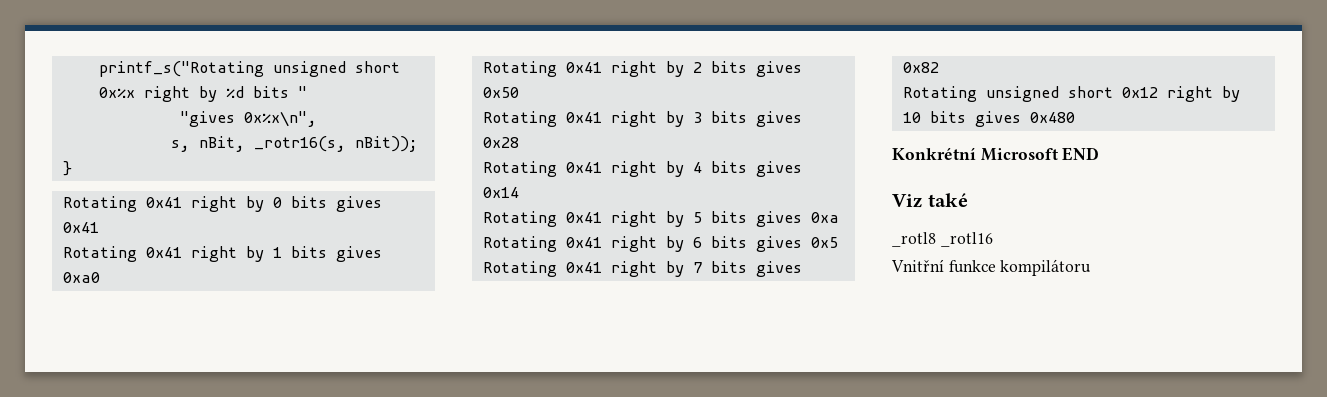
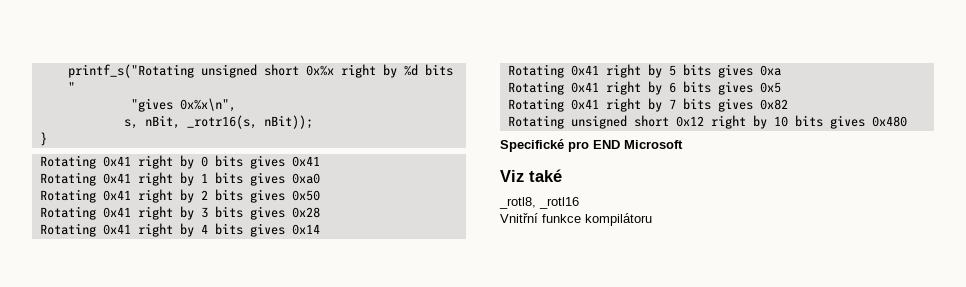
[892,147,976,160] Konkrétní -> [500,139,620,152] Specifické pro END
[1062,147,1100,161] END -> (683, 144) none
[892,232,936,247] _rotl8 -> [499,197,536,209] _rotl8,

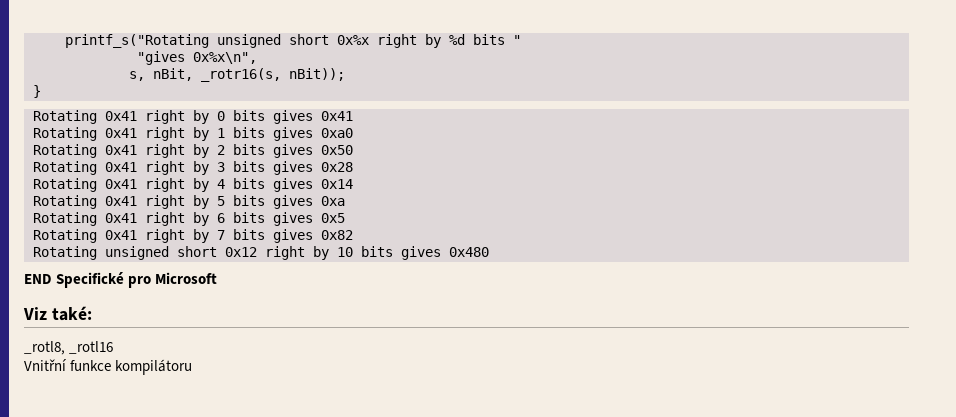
(907, 121) none -> [24,274,52,284] END
[593,140,620,149] END -> (152, 282) none
[529,169,562,182] také -> [51,306,92,321] také:

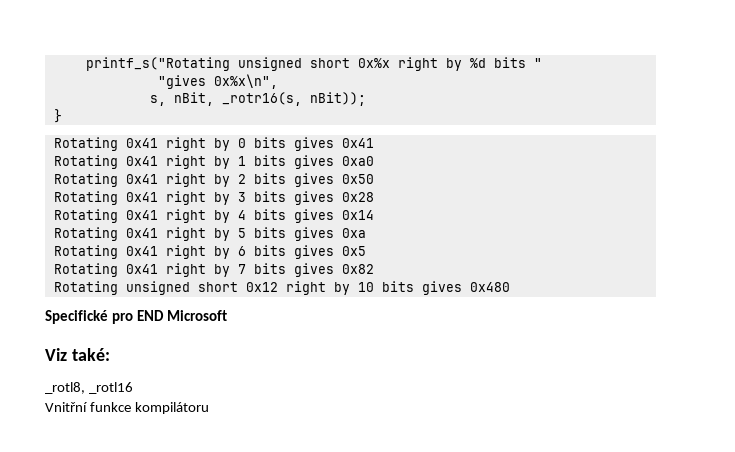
[24,274,52,284] END -> (510, 287) none
(152, 282) none -> [136,310,164,321] END

